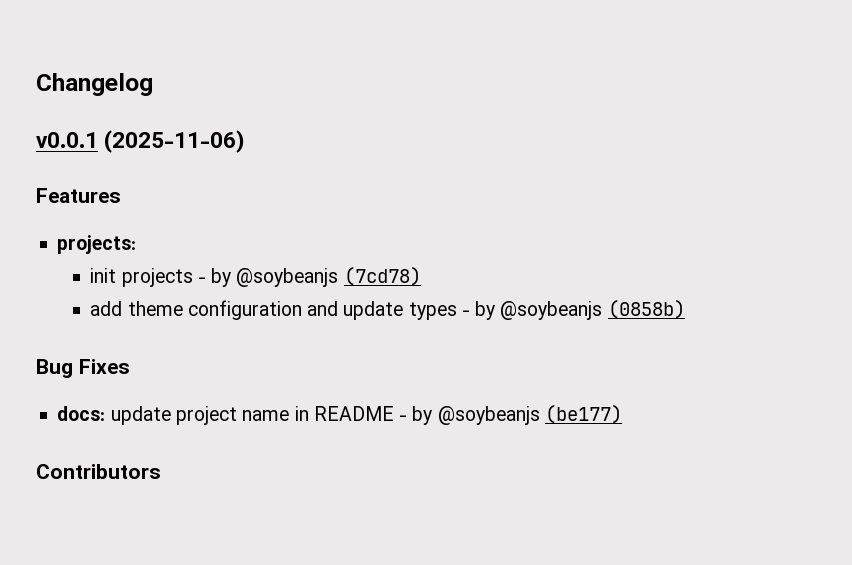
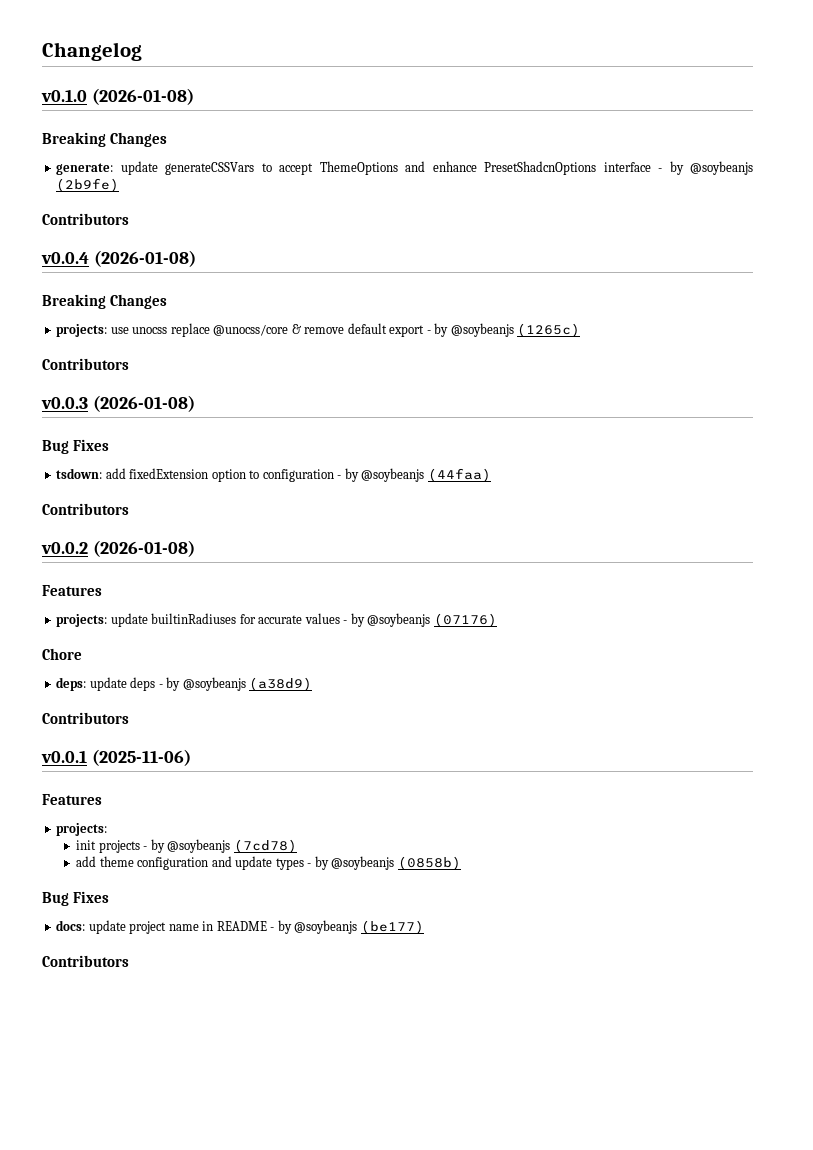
(153, 84) none -> [41,88,194,105] [42,132,168,147] [56,161,754,175] [56,178,120,192] [42,213,129,225] [41,250,196,267] [42,294,168,309] [56,323,581,337] [42,358,129,370] [41,395,195,412] [42,439,110,454] [56,468,491,482] [42,503,129,515] [41,540,195,557] [42,585,102,596] [56,613,497,627] [42,648,82,660] [56,677,313,691] [42,712,129,724] // v0.1.0 (2026-01-08) // Breaking Changes // generate: update generateCSSVars to accept ThemeOptions and enhance PresetShadcnOptions interface - by @soybeanjs (2b9fe) // Contributors // v0.0.4 (2026-01-08) // Breaking Changes // projects: use unocss replace @unocss/core & remove default export - by @soybeanjs (1265c) // Contributors // v0.0.3 (2026-01-08) // Bug Fixes // tsdown: add fixedExtension option to configuration - by @soybeanjs (44faa) // Contributors // v0.0.2 (2026-01-08) // Features // projects: update builtinRadiuses for accurate values - by @soybeanjs (07176) // Chore // deps: update deps - by @soybeanjs (a38d9) // Contributors

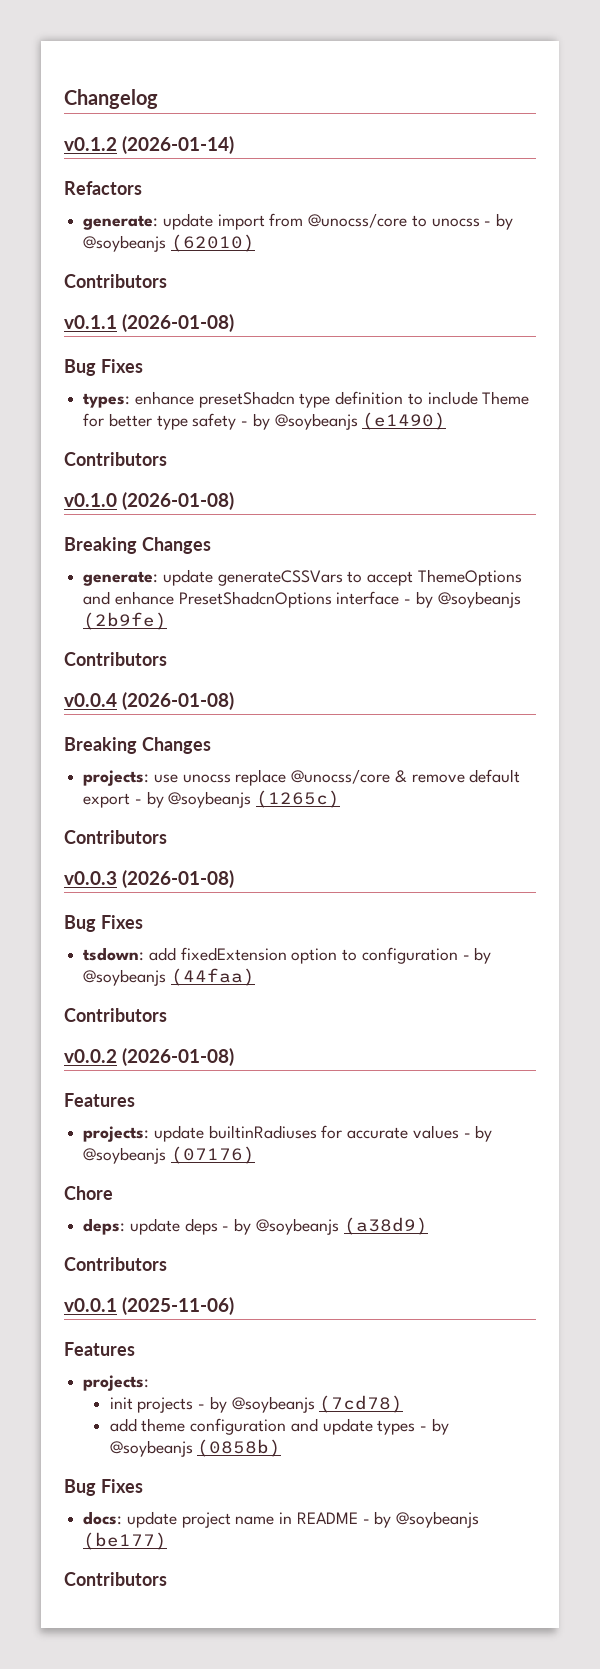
(142, 51) none -> [64,136,234,154] [64,181,142,195] [83,213,514,230] [83,234,255,252] [64,274,167,288] [64,314,234,332] [64,359,143,376] [83,391,530,408] [83,412,447,430] [64,452,167,466] // v0.1.2 (2026-01-14) // Refactors // generate: update import from @unocss/core to unocss - by @soybeanjs (62010) // Contributors // v0.1.1 (2026-01-08) // Bug Fixes // types: enhance presetShadcn type definition to include Theme for better type safety - by @soybeanjs (e1490) // Contributors

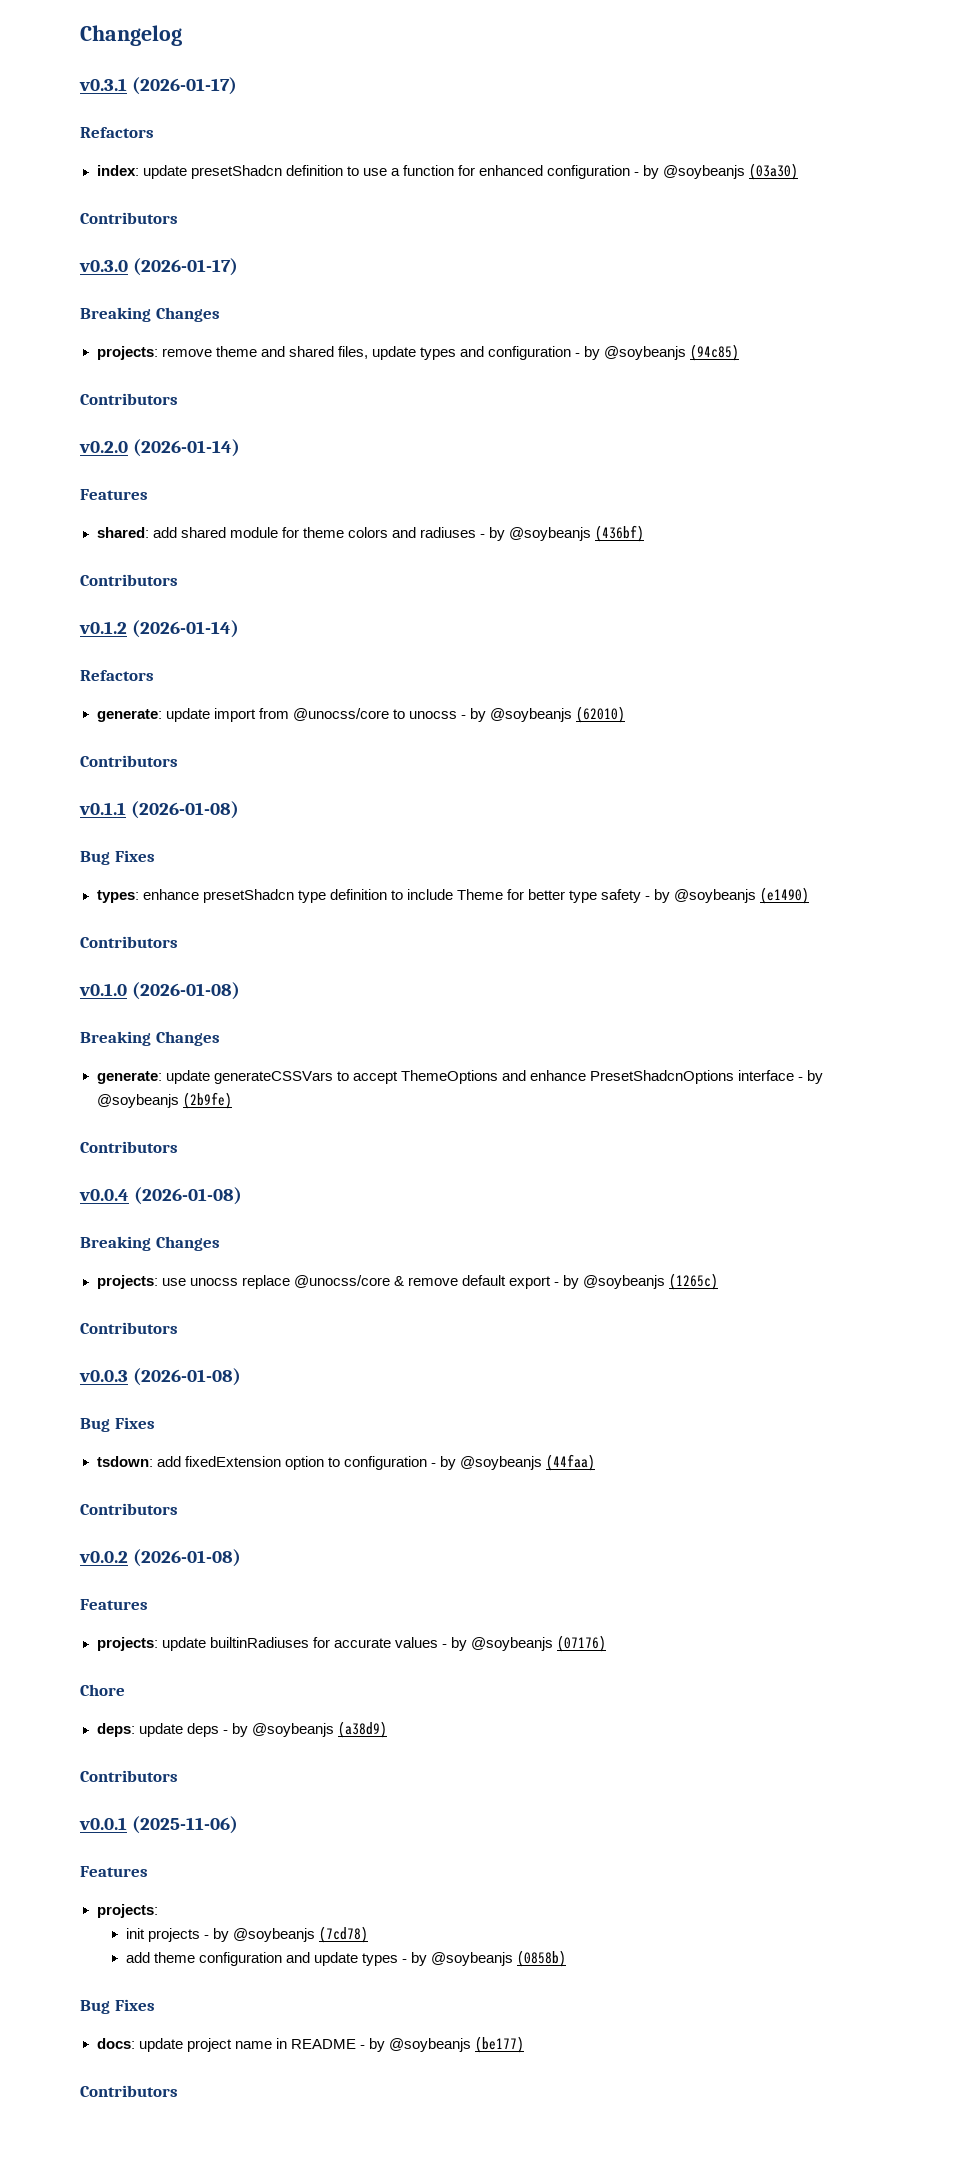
(158, 99) none -> [79,77,238,95] [80,127,154,138] [96,163,799,180] [80,212,178,224] [79,258,239,276] [80,307,220,322] [96,344,740,361] [80,393,178,405] [79,439,241,457] [80,489,148,500] [96,525,645,542] [80,574,178,586] // v0.3.1 (2026-01-17) // Refactors // index: update presetShadcn definition to use a function for enhanced configuration - by @soybeanjs (03a30) // Contributors // v0.3.0 (2026-01-17) // Breaking Changes // projects: remove theme and shared files, update types and configuration - by @soybeanjs (94c85) // Contributors // v0.2.0 (2026-01-14) // Features // shared: add shared module for theme colors and radiuses - by @soybeanjs (436bf) // Contributors

